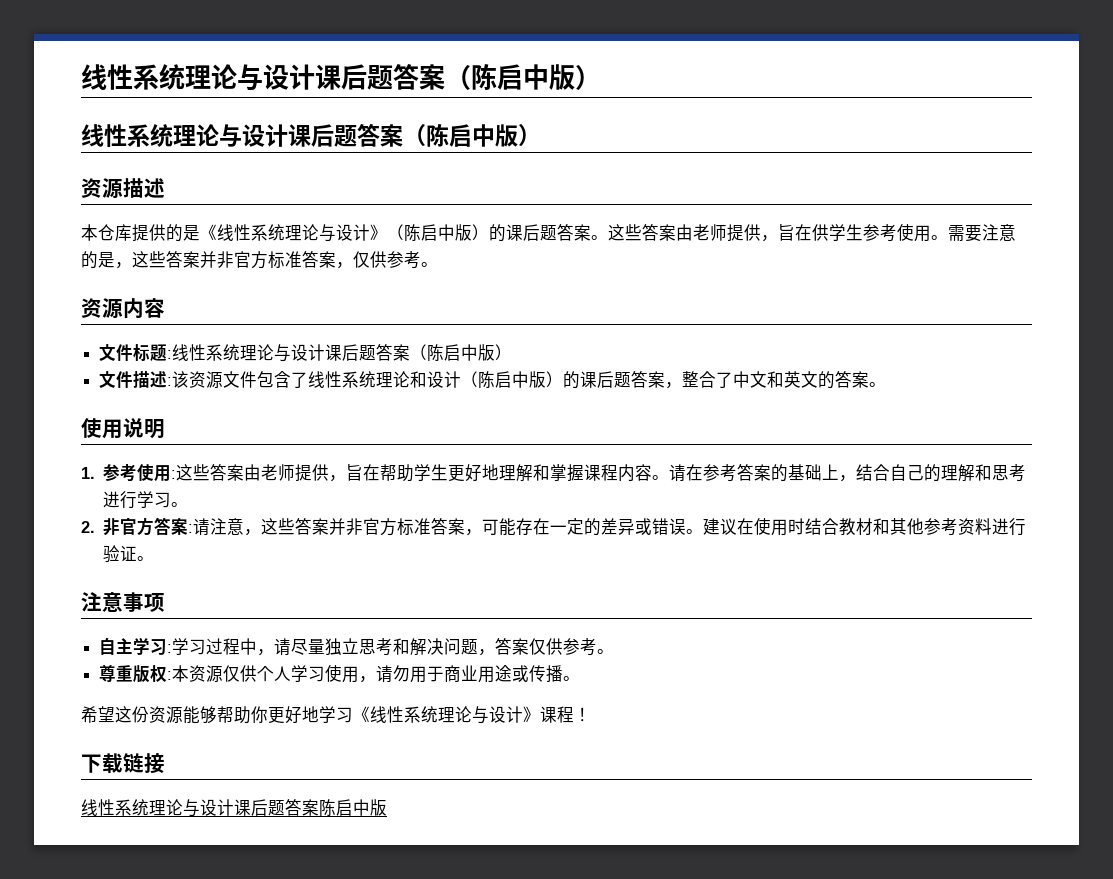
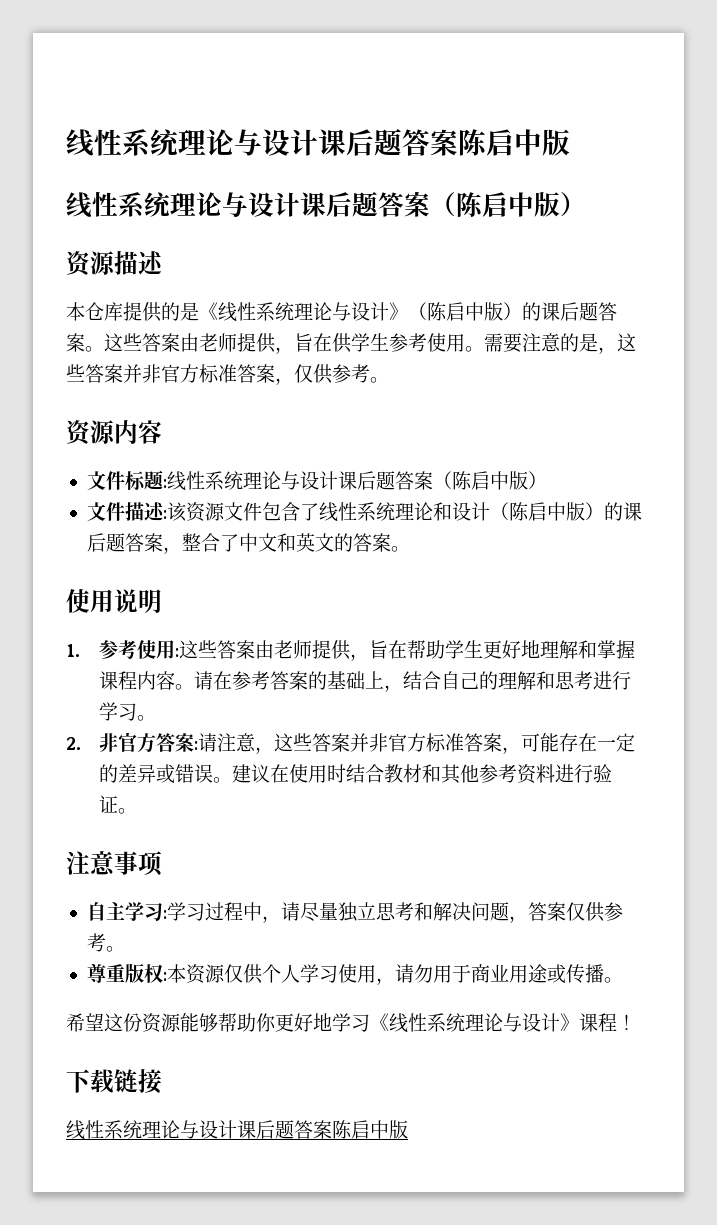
[81,64,601,91] 线性系统理论与设计课后题答案（陈启中版） -> [66,128,570,157] 线性系统理论与设计课后题答案陈启中版

